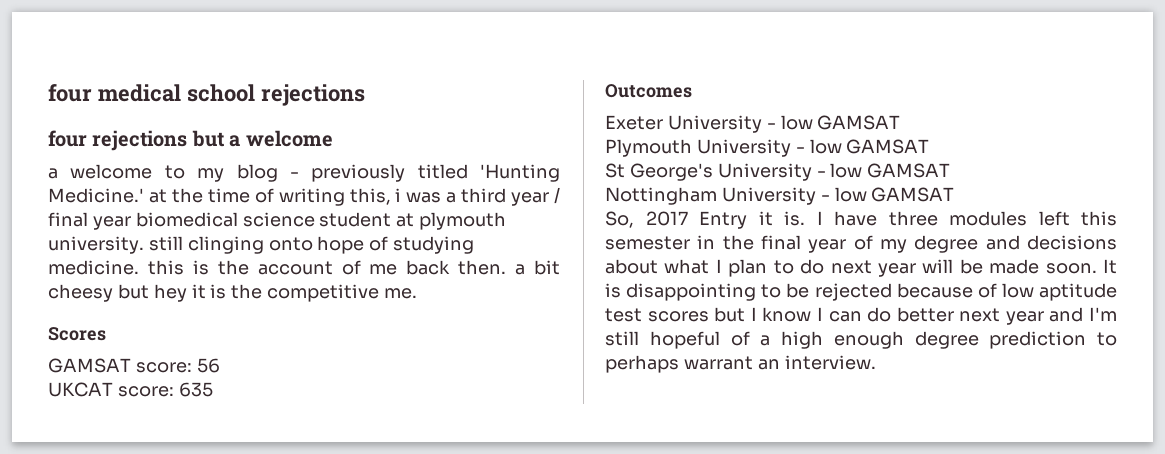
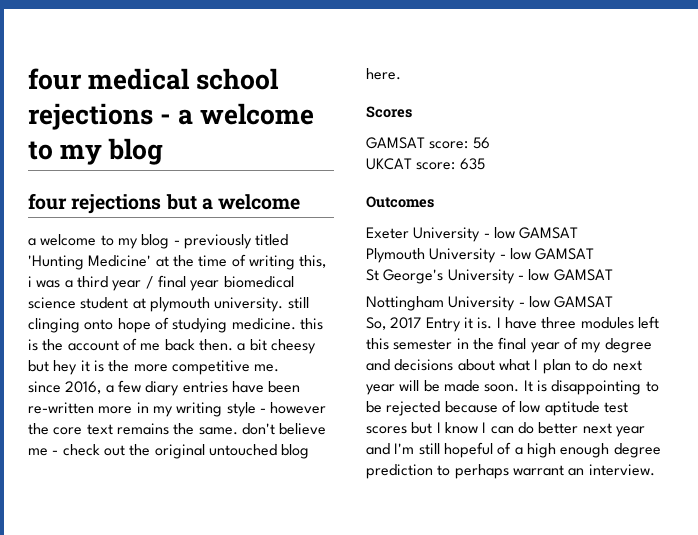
(365, 95) none -> [160,103,315,125] [28,138,164,165] - a welcome to my blog
[48,188,144,203] Medicine.' -> [88,255,152,267] Medicine'
(263, 291) none -> [133,364,168,372] more
(418, 293) none -> [28,380,301,396] [28,402,327,417] [28,423,327,435] [28,444,310,459] [366,68,401,80] // since 2016, a few diary entries have been re-written more in my writing style - however the core text remains the same. don't believe me - check out the original untouched blog here.

